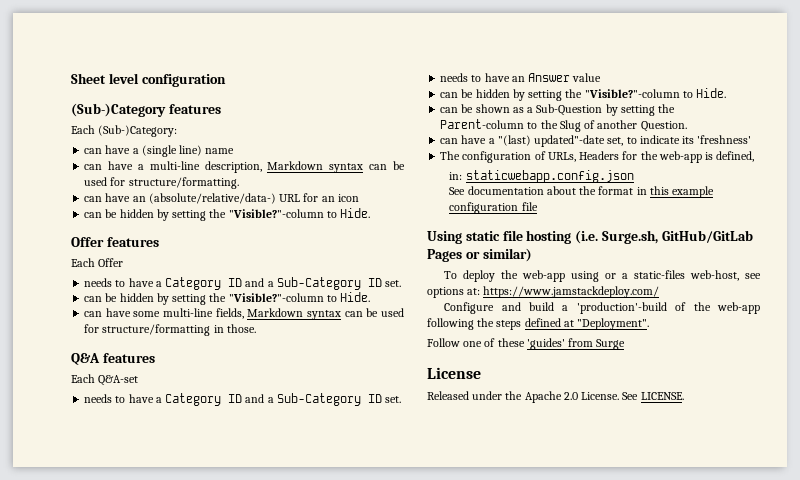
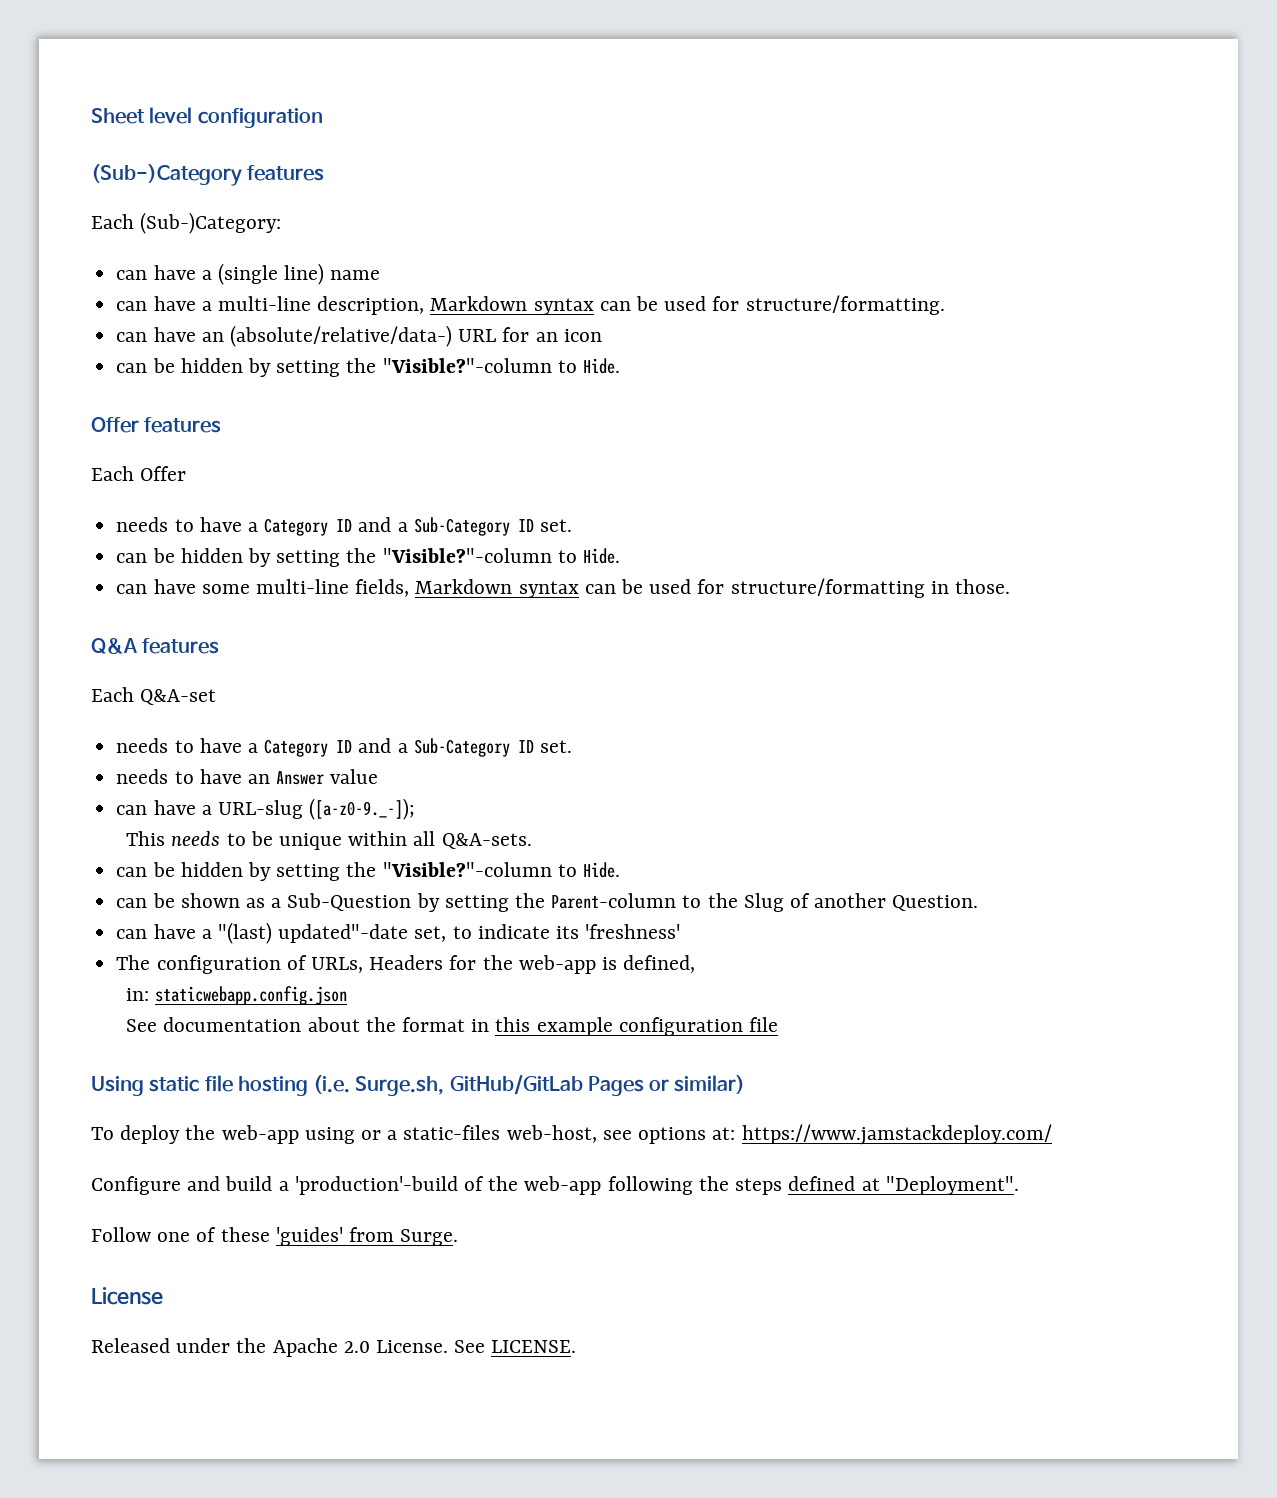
(602, 77) none -> [116,798,416,820] [126,831,532,850] // can have a URL-slug ([a-z0-9._-]); // This needs to be unique within all Q&A-sets.
[596,339,626,350] Surge -> [400,1229,459,1246] Surge.

